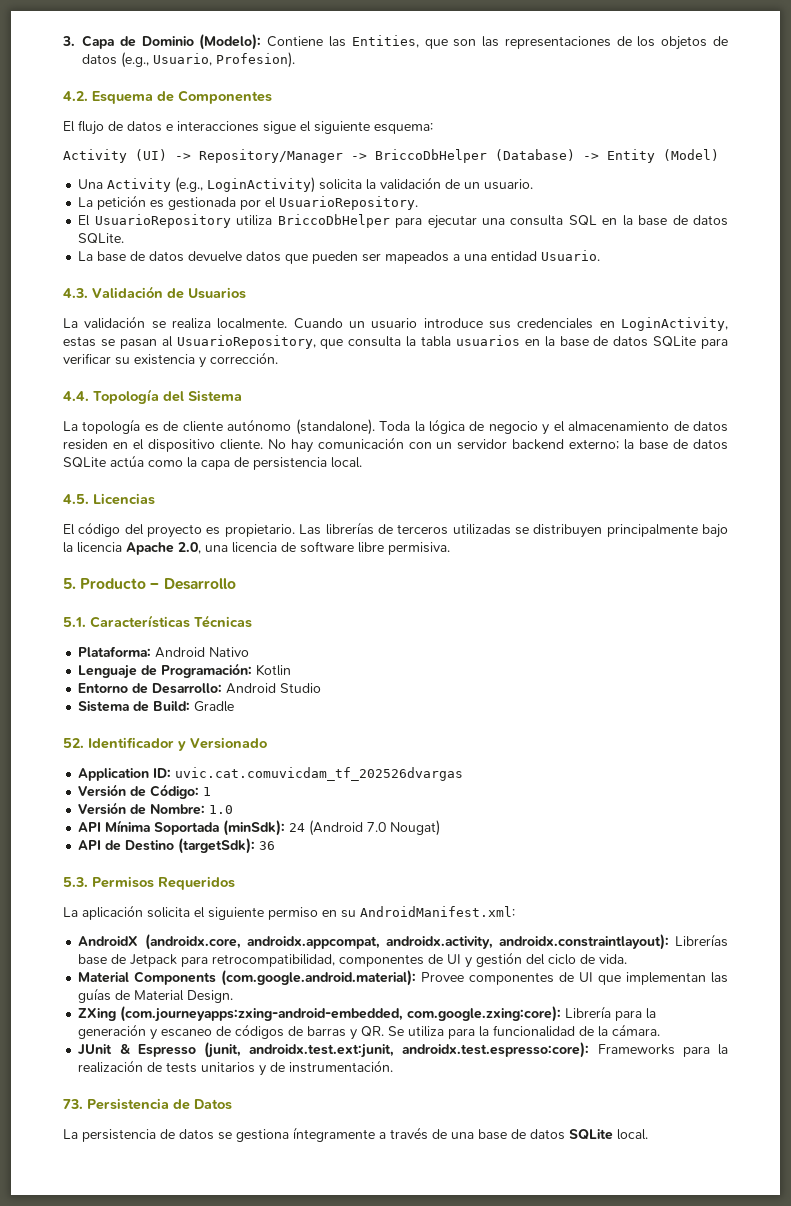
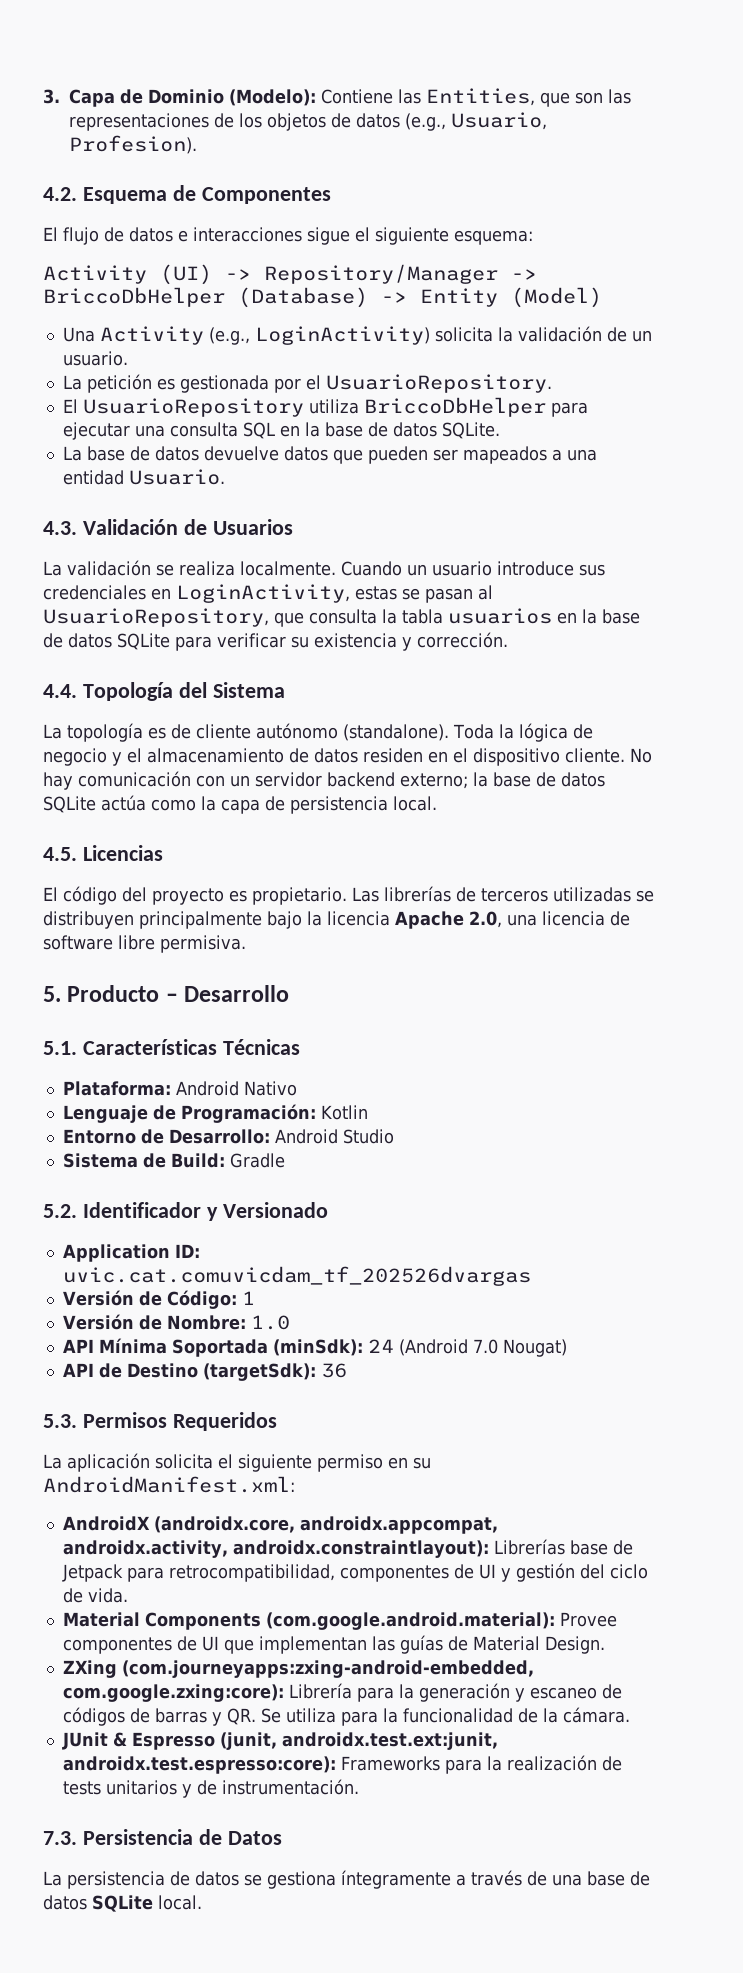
[63,738,84,748] 52. -> [43,1204,77,1218] 5.2.
[63,1099,83,1109] 73. -> [43,1831,77,1845] 7.3.

